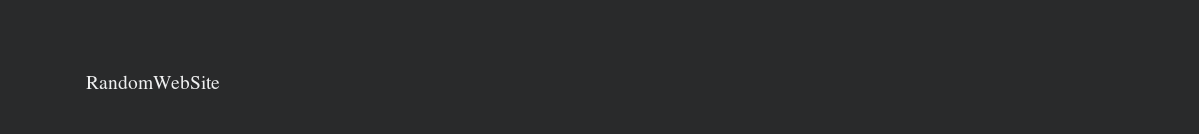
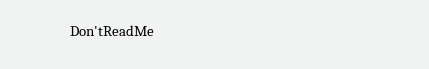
[86,75,220,89] RandomWebSite -> [70,25,154,36] Don'tReadMe

